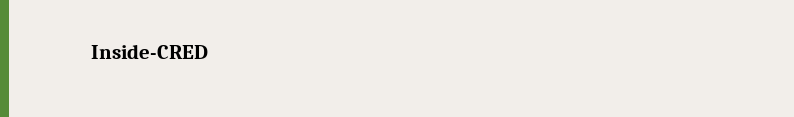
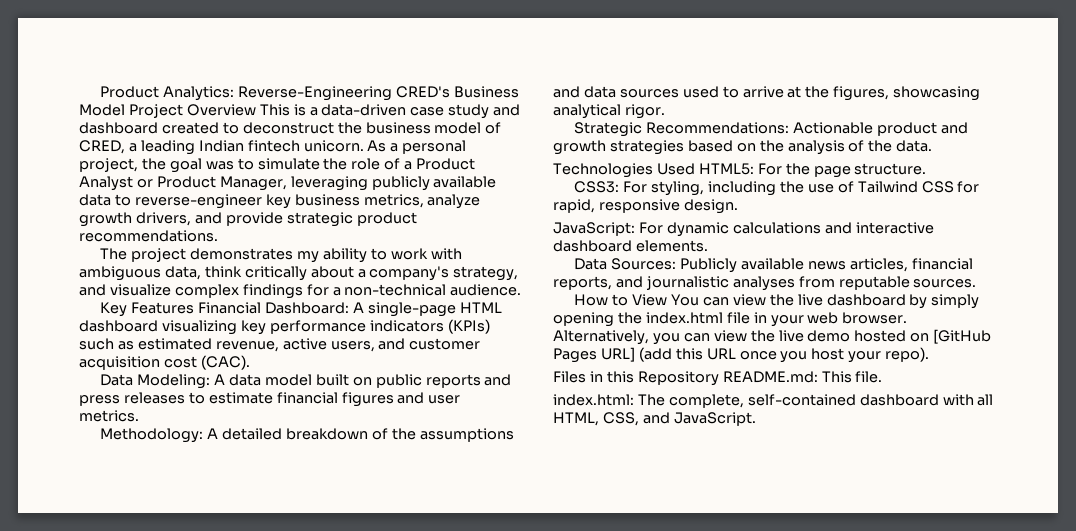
[91,44,208,59] Inside-CRED -> [100,86,519,101] [79,104,521,119] [79,122,502,134] [79,140,467,155] [79,158,476,173] [79,176,497,191] [79,194,481,209] [79,212,417,227] [79,230,218,242] [100,248,462,263] [79,266,519,281] [79,284,522,299] [100,302,502,317] [79,319,490,335] [79,338,481,352] [79,355,250,370] [100,374,512,389] [79,392,461,407] [79,410,139,422] [100,428,514,443] [553,86,981,101] [553,104,665,119] [574,122,968,137] [553,140,933,155] [553,163,927,178] [574,181,980,196] [553,199,738,214] [553,222,934,237] [553,240,708,252] [574,258,973,273] [553,276,977,291] [574,294,980,309] [553,312,908,327] [553,329,992,345] [553,347,930,363] [553,371,883,386] [553,394,994,408] [553,412,756,426] Product Analytics: Reverse-Engineering CRED's Business Model Project Overview This is a data-driven case study and dashboard created to deconstruct the business model of CRED, a leading Indian fintech unicorn. As a personal project, the goal was to simulate the role of a Product Analyst or Product Manager, leveraging publicly available data to reverse-engineer key business metrics, analyze growth drivers, and provide strategic product recommendations. // The project demonstrates my ability to work with ambiguous data, think critically about a company's strategy, and visualize complex findings for a non-technical audience. // Key Features Financial Dashboard: A single-page HTML dashboard visualizing key performance indicators (KPIs) such as estimated revenue, active users, and customer acquisition cost (CAC). // Data Modeling: A data model built on public reports and press releases to estimate financial figures and user metrics. // Methodology: A detailed breakdown of the assumptions and data sources used to arrive at the figures, showcasing analytical rigor. // Strategic Recommendations: Actionable product and growth strategies based on the analysis of the data. // Technologies Used HTML5: For the page structure. // CSS3: For styling, including the use of Tailwind CSS for rapid, responsive design. // JavaScript: For dynamic calculations and interactive dashboard elements. // Data Sources: Publicly available news articles, financial reports, and journalistic analyses from reputable sources. // How to View You can view the live dashboard by simply opening the index.html file in your web browser. Alternatively, you can view the live demo hosted on [GitHub Pages URL] (add this URL once you host your repo). // Files in this Repository README.md: This file. // index.html: The complete, self-contained dashboard with all HTML, CSS, and JavaScript.

